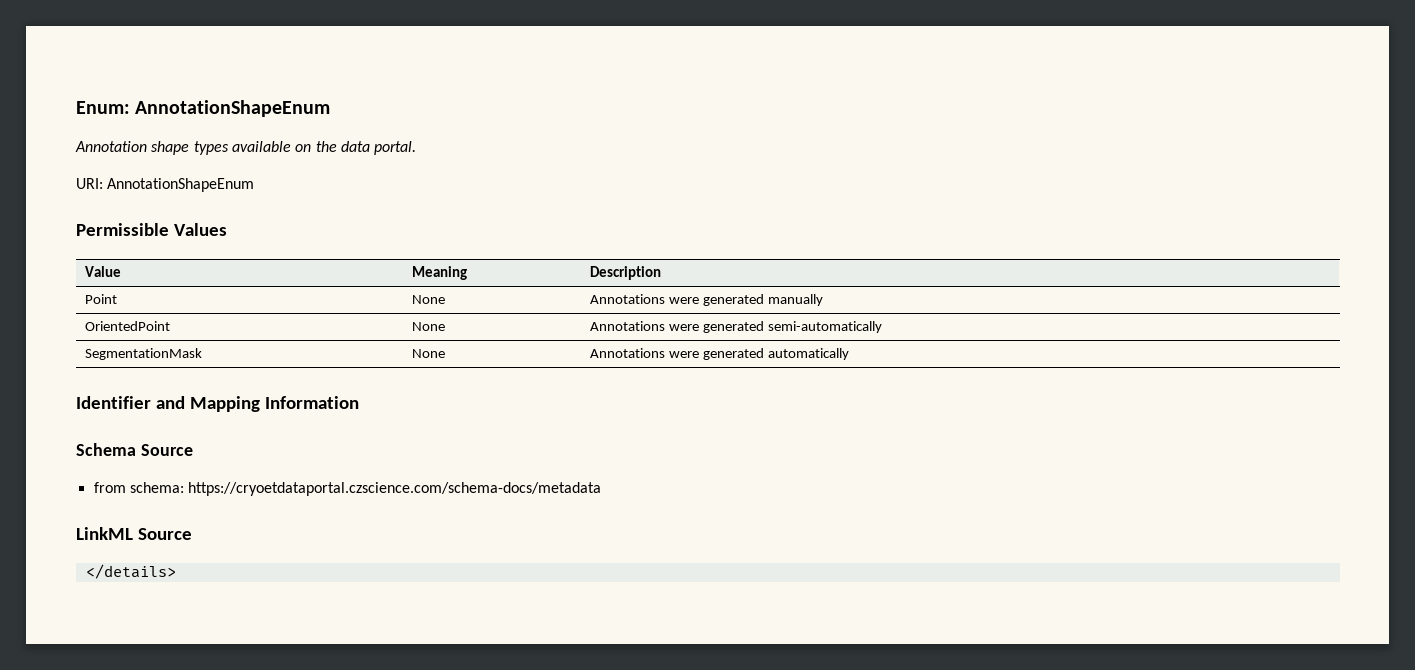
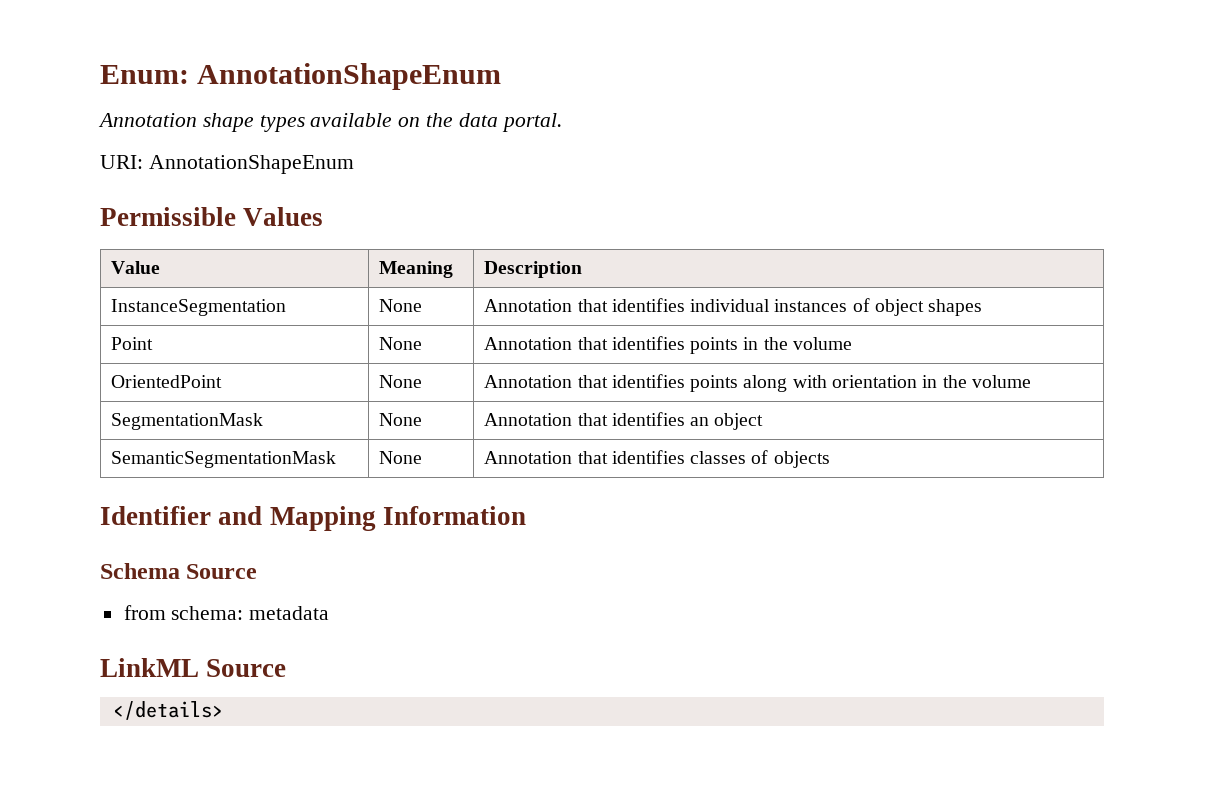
[84,294,117,304] [411,295,445,304] [589,294,823,306] [84,321,170,331] [411,322,445,331] [589,321,882,333] [84,348,202,360] [411,349,445,358] [589,348,849,360] Point | None | Annotations were generated manually // OrientedPoint | None | Annotations were generated semi-automatically // SegmentationMask | None | Annotations were generated automatically -> [111,299,287,316] [379,299,423,312] [484,298,983,316] [111,337,154,350] [379,337,423,350] [484,336,853,354] [111,375,223,388] [379,375,423,388] [484,374,1031,392] [111,413,264,430] [379,413,423,426] [484,412,764,430] [111,451,337,468] [379,451,423,464] [484,450,830,468] InstanceSegmentation | None | Annotation that identifies individual instances of object shapes // Point | None | Annotation that identifies points in the volume // OrientedPoint | None | Annotation that identifies points along with orientation in the volume // SegmentationMask | None | Annotation that identifies an object // SemanticSegmentationMask | None | Annotation that identifies classes of objects
[188,482,602,496] https://cryoetdataportal.czscience.com/schema-docs/metadata -> [249,606,330,620] metadata

